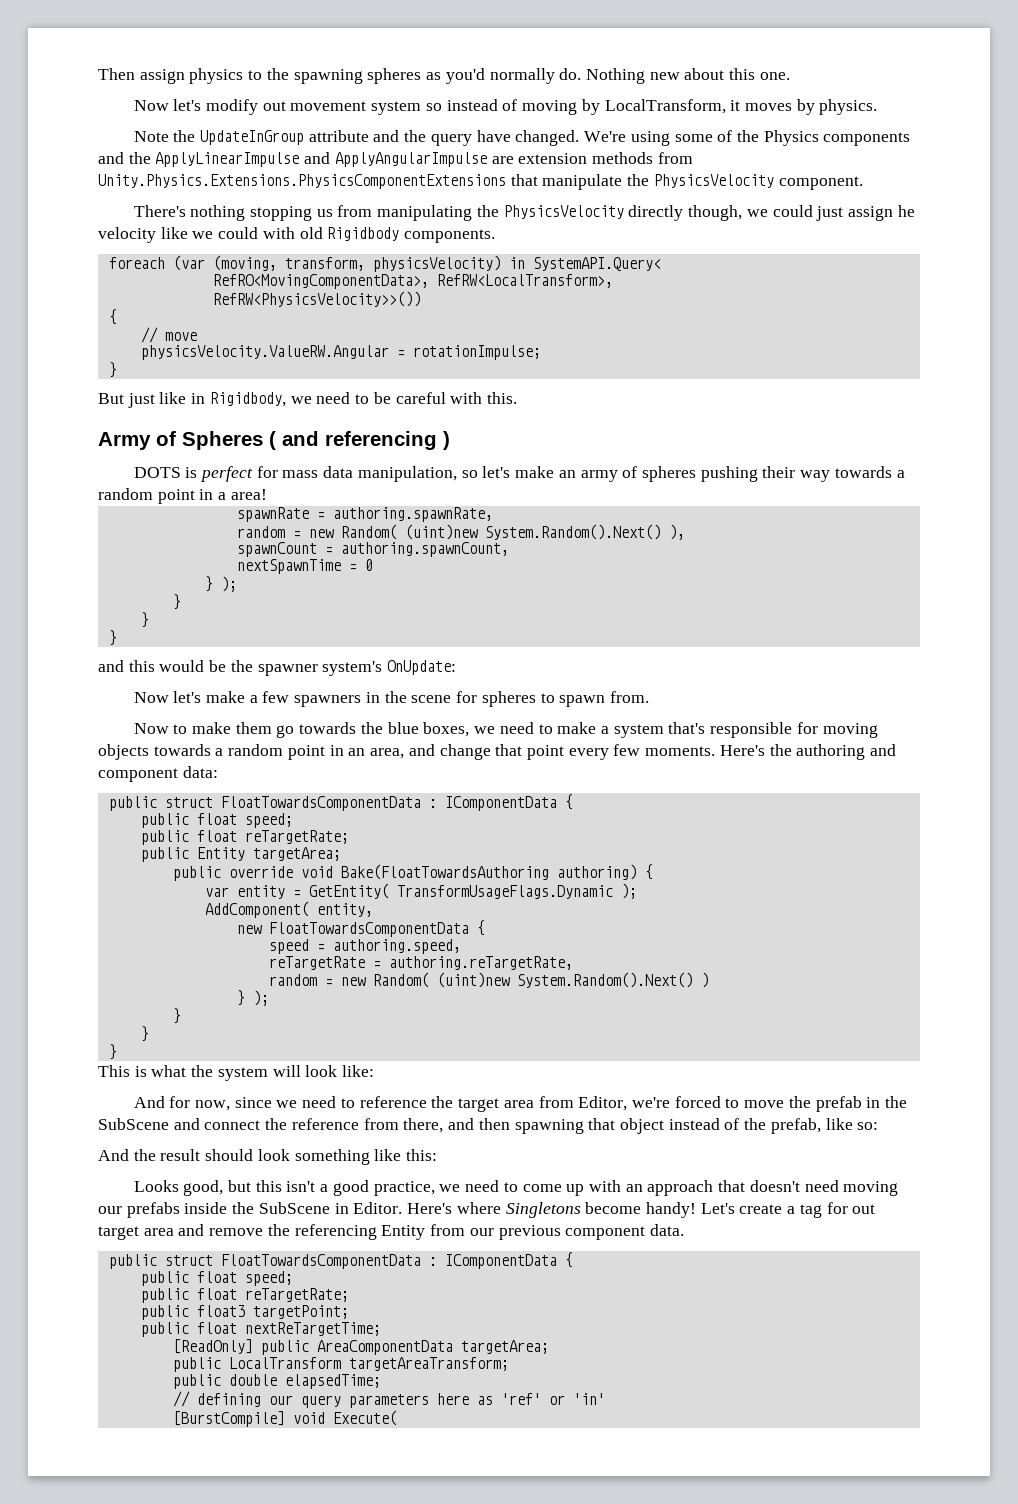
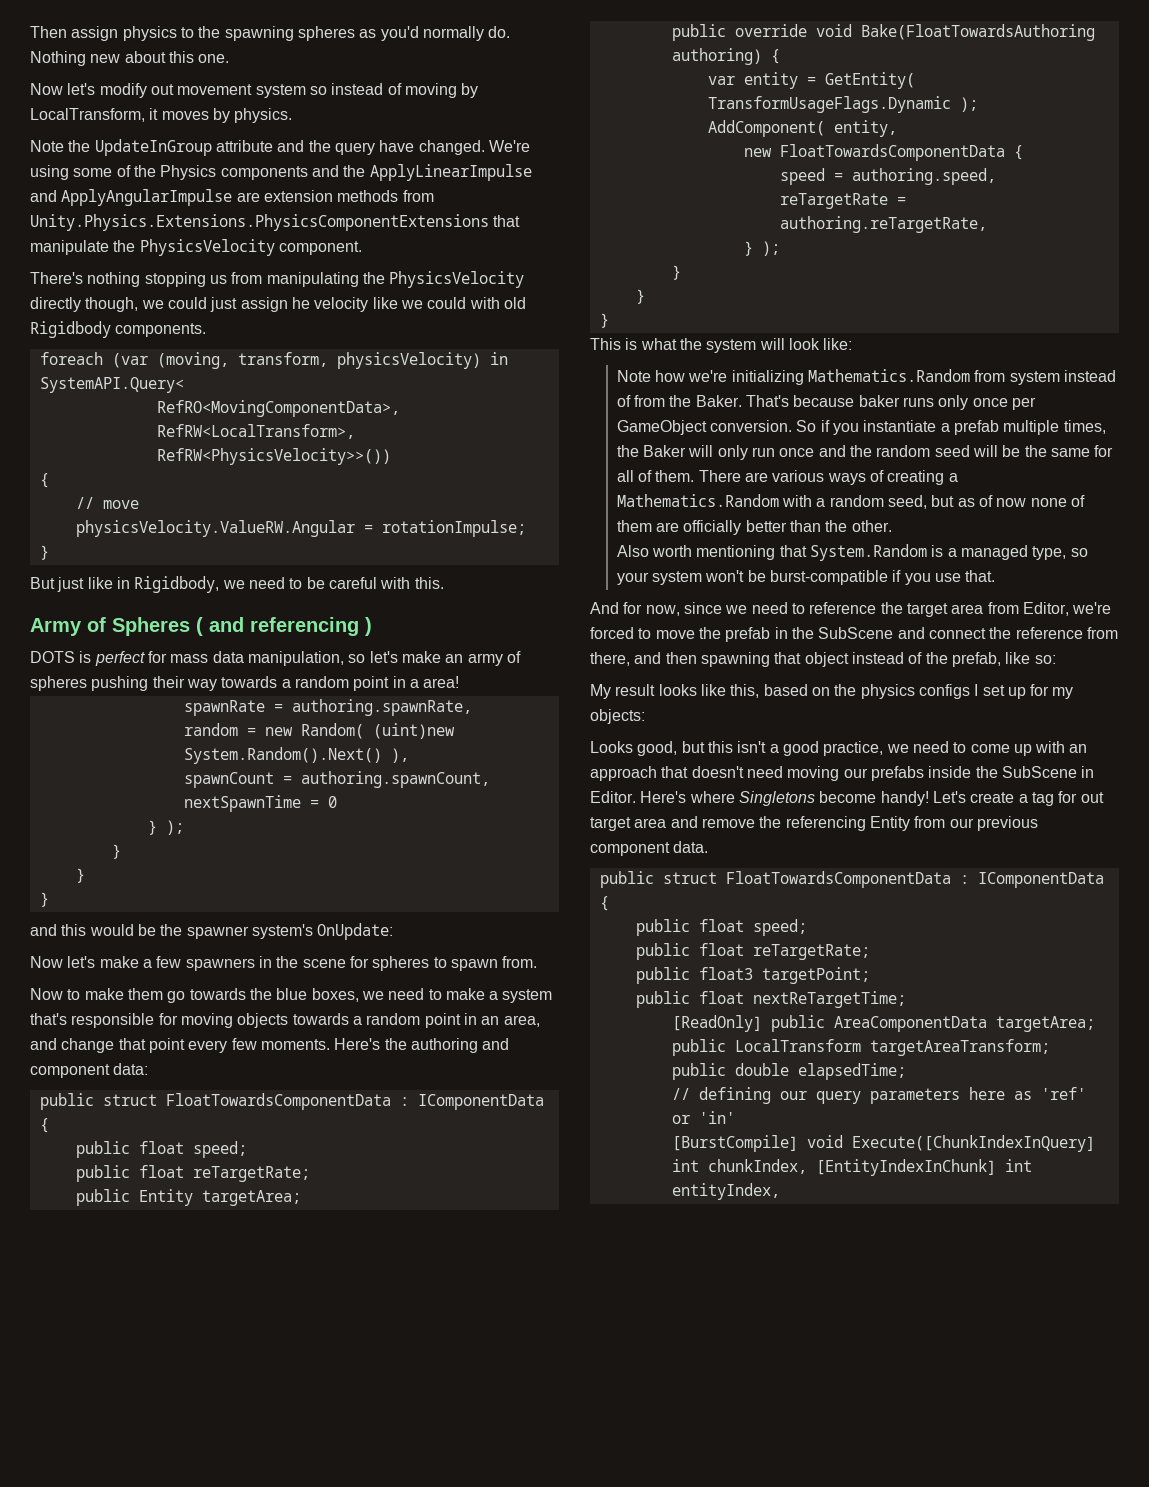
[268,972,709,988] // random = new Random( (uint)new System.Random().Next() ) -> (987, 224) none
(375, 1071) none -> [616,369,1116,385] [616,395,1036,410] [616,420,1106,435] [616,445,1114,460] [616,470,958,485] [616,494,1085,509] [616,520,892,535] [616,544,1088,561] [616,570,996,585] // Note how we're initializing Mathematics.Random from system instead of from the Baker. That's because baker runs only once per GameObject conversion. So if you instantiate a prefab multiple times, the Baker will only run once and the random seed will be the same for all of them. There are various ways of creating a Mathematics.Random with a random seed, but as of now none of them are officially better than the other. // Also worth mentioning that System.Random is a managed type, so your system won't be burst-compatible if you use that.
[98,1149,438,1165] And the result should look something like this: -> [590,684,1074,699] [590,709,645,724] My result looks like this, based on the physics configs I set up for my objects:
[332,1410,397,1426] Execute( -> [851,1135,1095,1152] [671,1159,1032,1176] [671,1183,780,1200] Execute([ChunkIndexInQuery] int chunkIndex, [EntityIndexInChunk] int entityIndex,

